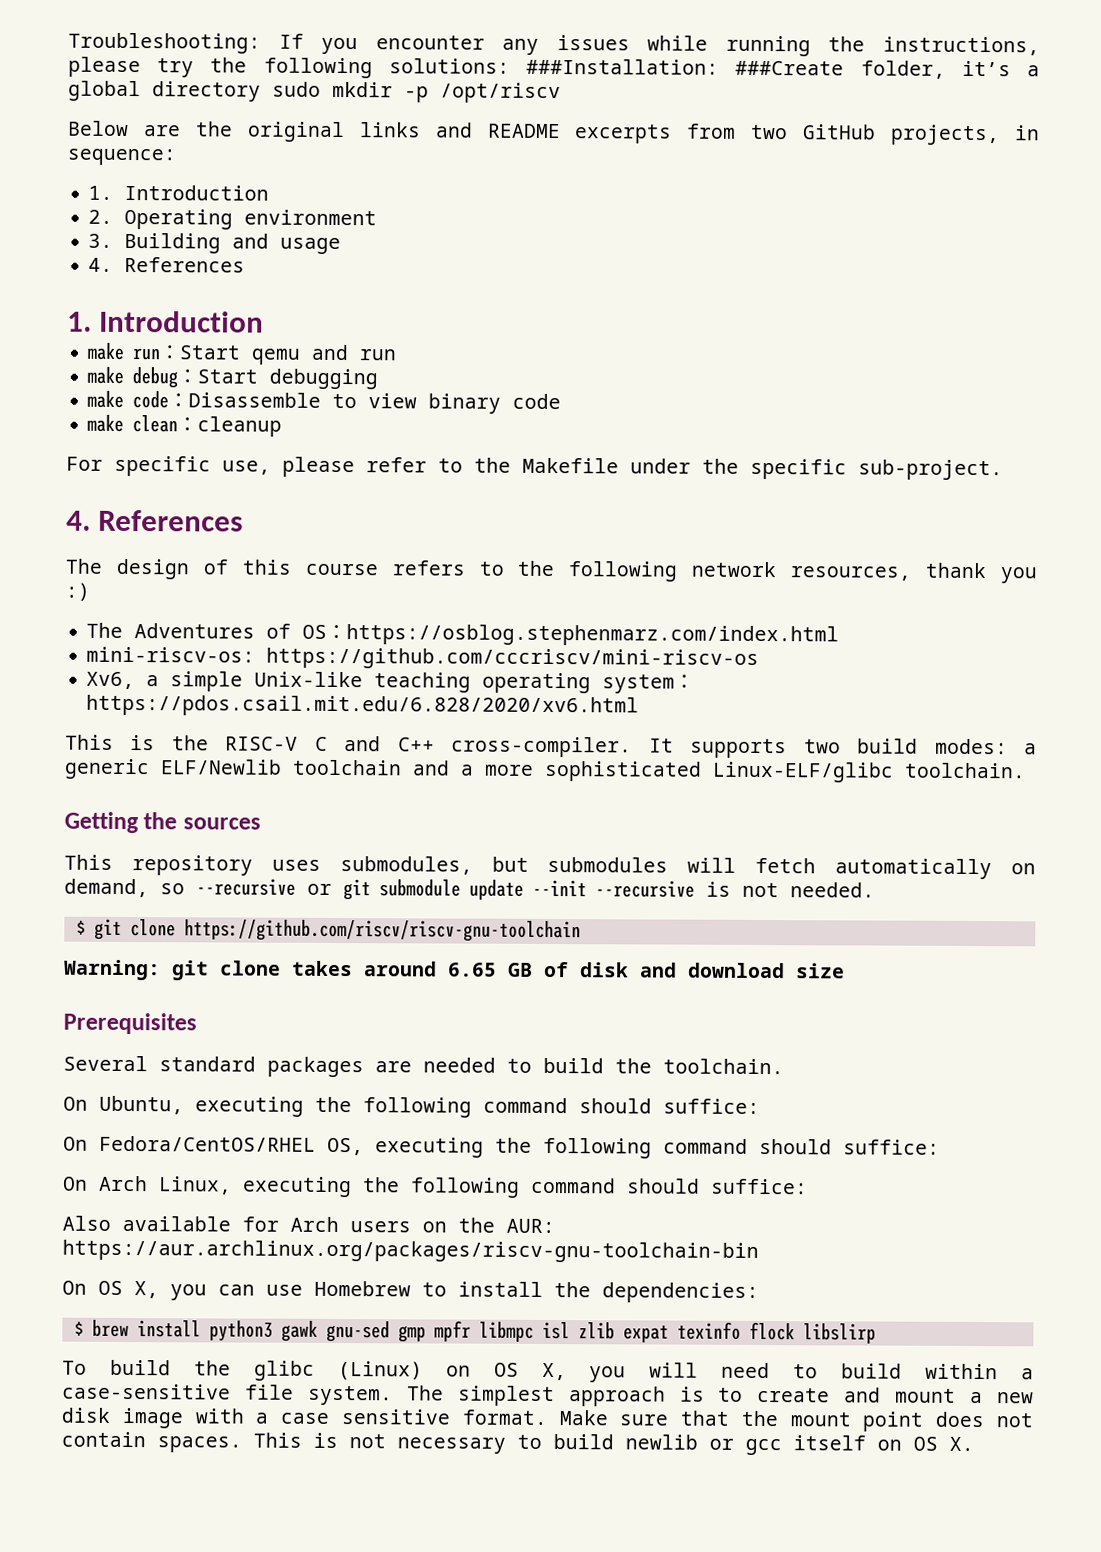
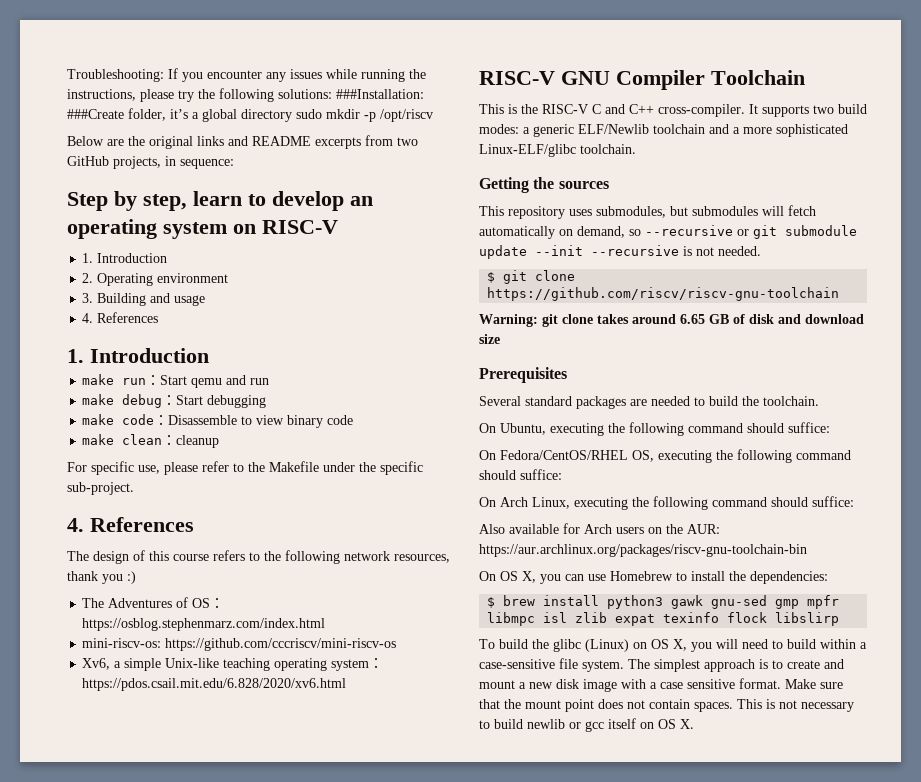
(176, 157) none -> [67,191,373,211] [67,219,338,239] // Step by step, learn to develop an operating system on RISC-V
(640, 706) none -> [479,70,805,90] // RISC-V GNU Compiler Toolchain

